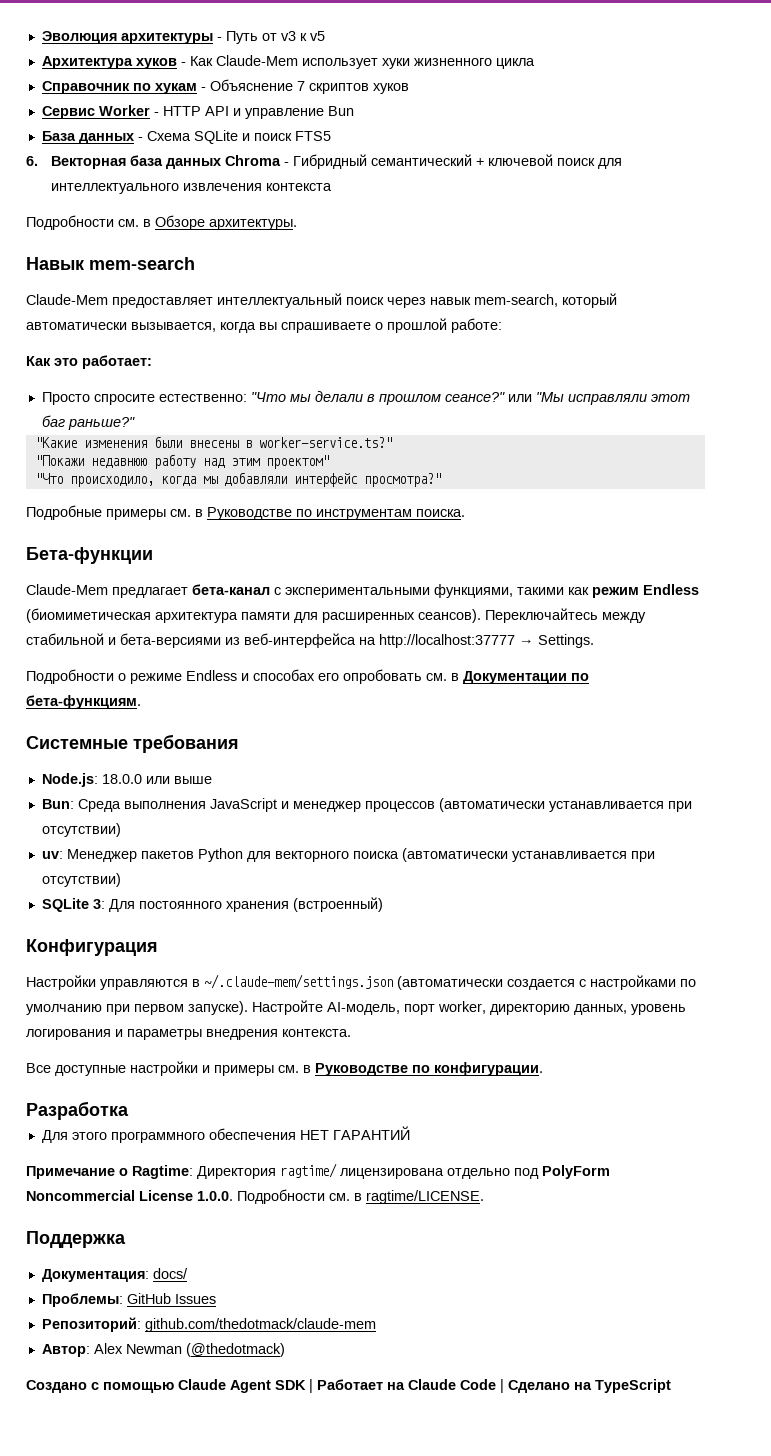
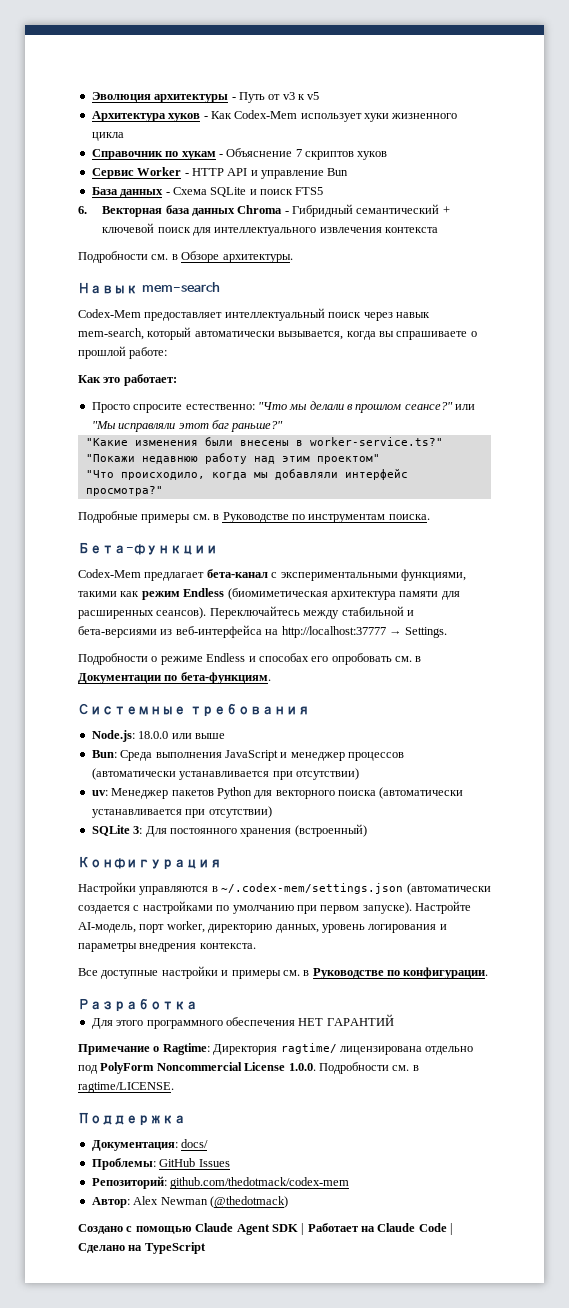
[215,55,298,66] Claude-Mem -> [234,110,298,119] Codex-Mem
[26,294,108,305] Claude-Mem -> [78,309,141,318] Codex-Mem
[26,584,108,595] Claude-Mem -> [78,569,141,578] Codex-Mem
[204,974,393,989] ~/.claude-mem/settings.json -> [221,883,404,894] ~/.codex-mem/settings.json
[144,1318,376,1332] github.com/thedotmack/claude-mem -> [170,1177,350,1189] github.com/thedotmack/codex-mem

